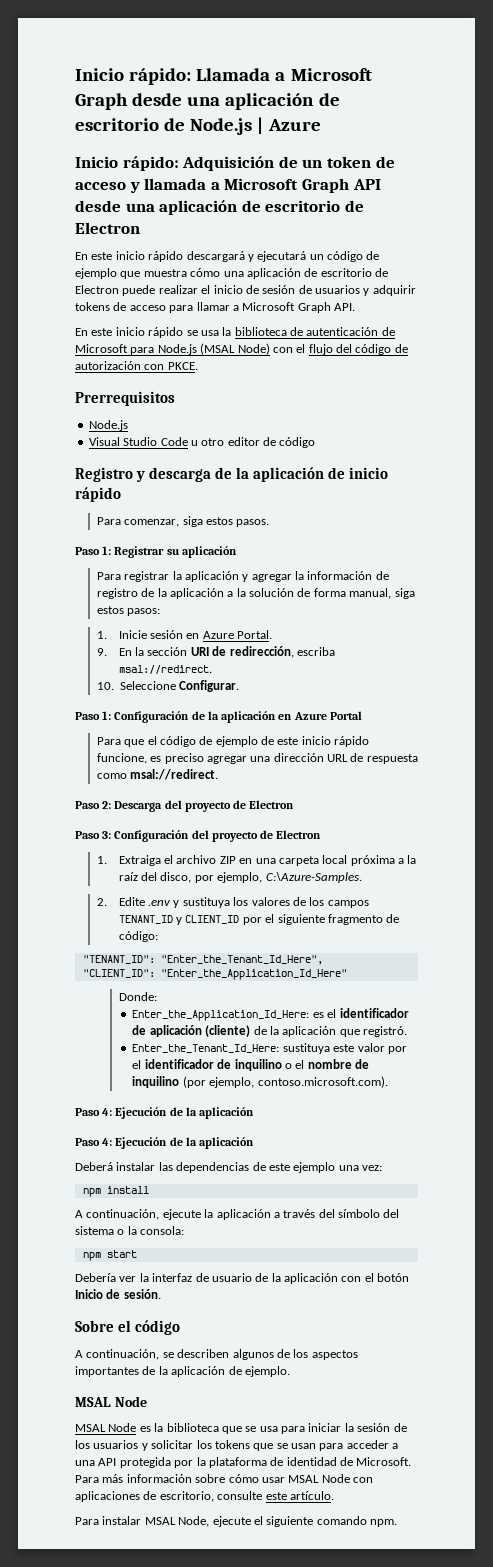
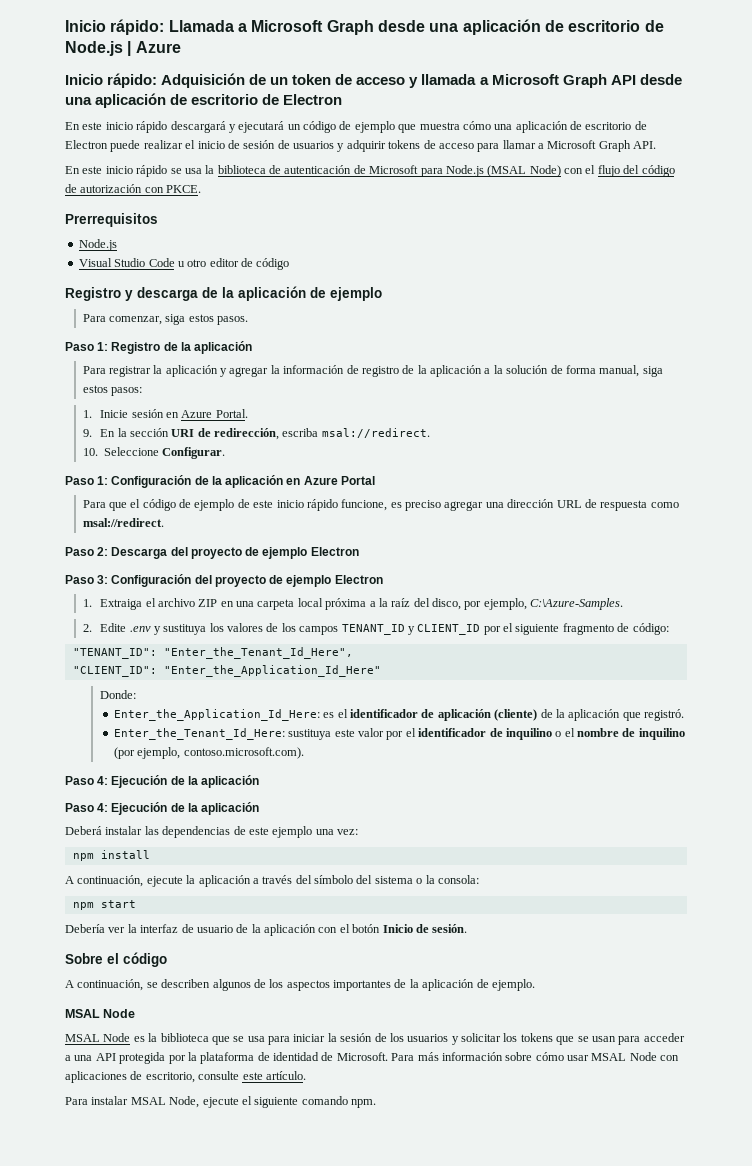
[349,467,389,479] [75,487,121,502] inicio rápido -> [330,287,382,301] ejemplo
[114,546,179,558] Registrar su -> [111,342,191,354] Registro de la
(247, 804) none -> [262,547,308,559] ejemplo
(274, 834) none -> [286,575,332,587] ejemplo

